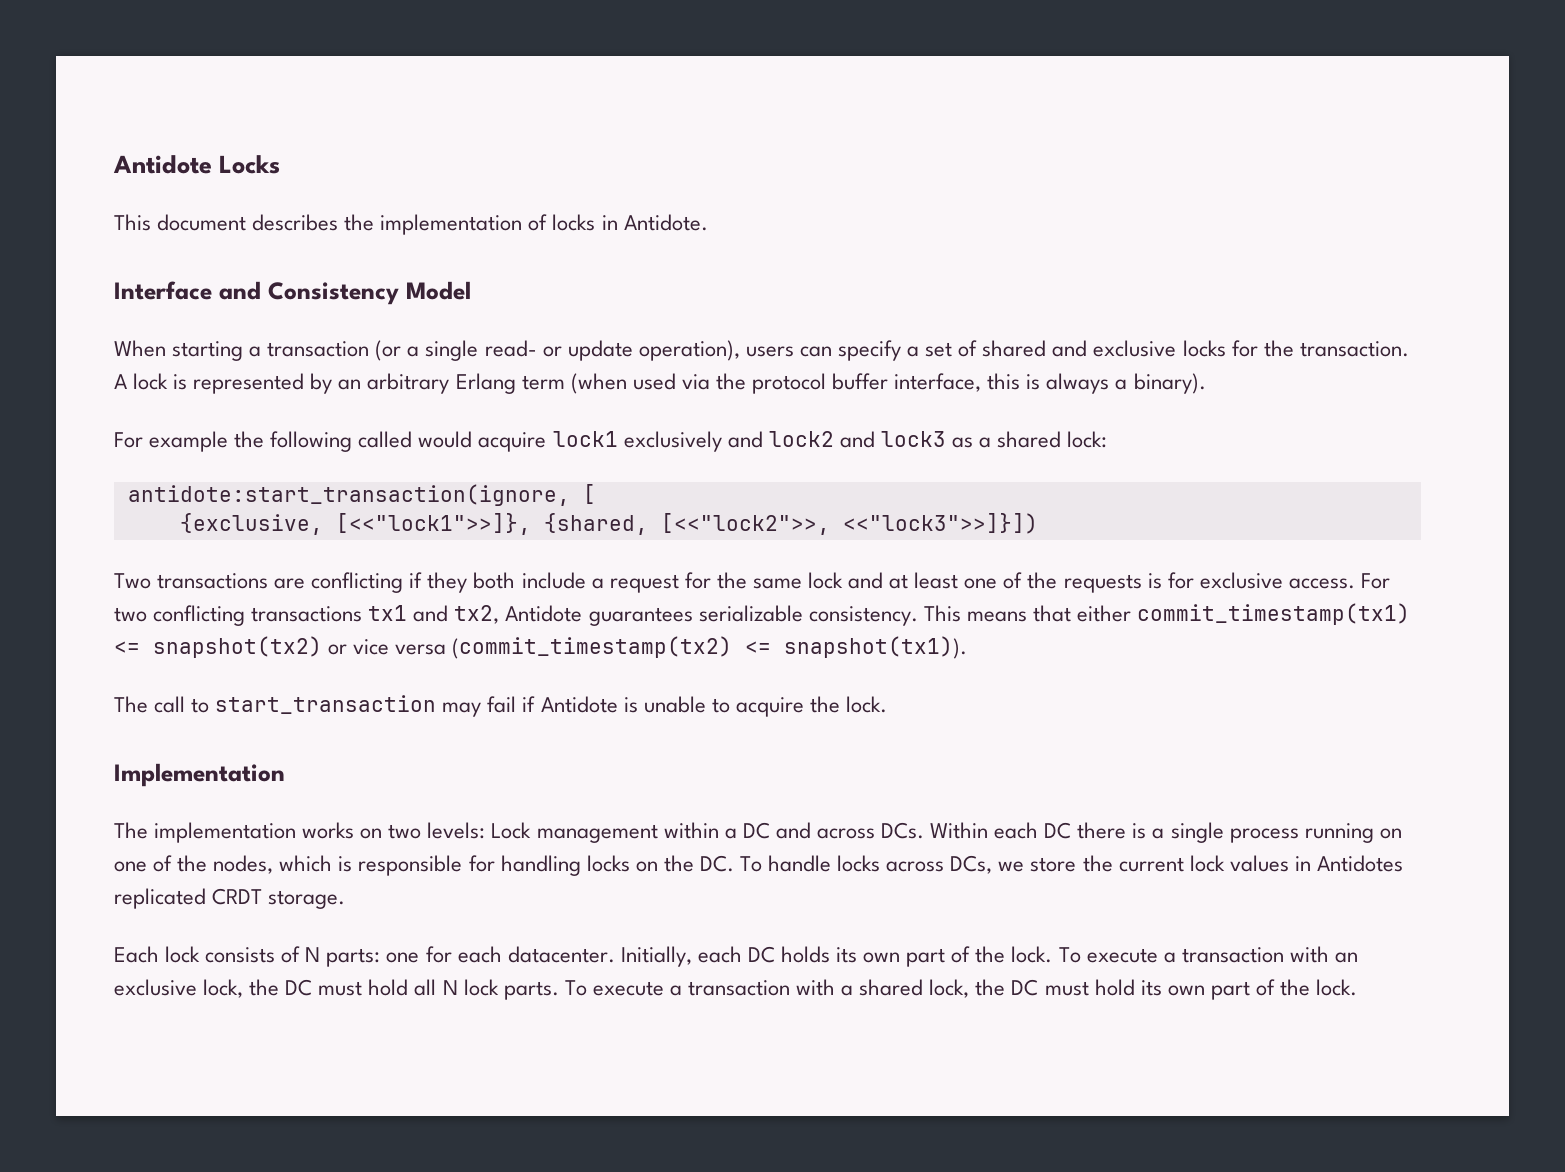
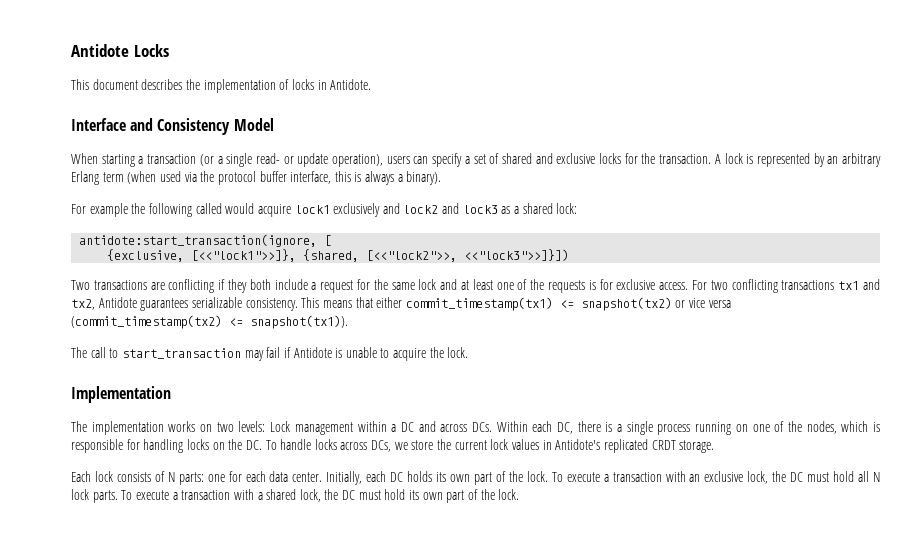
[1044,822,1072,839] DC -> [557,422,574,434] DC,
[1316,855,1403,872] Antidotes -> [555,439,601,450] Antidote's
[507,946,615,963] datacenter. -> [269,471,323,482] data center.

